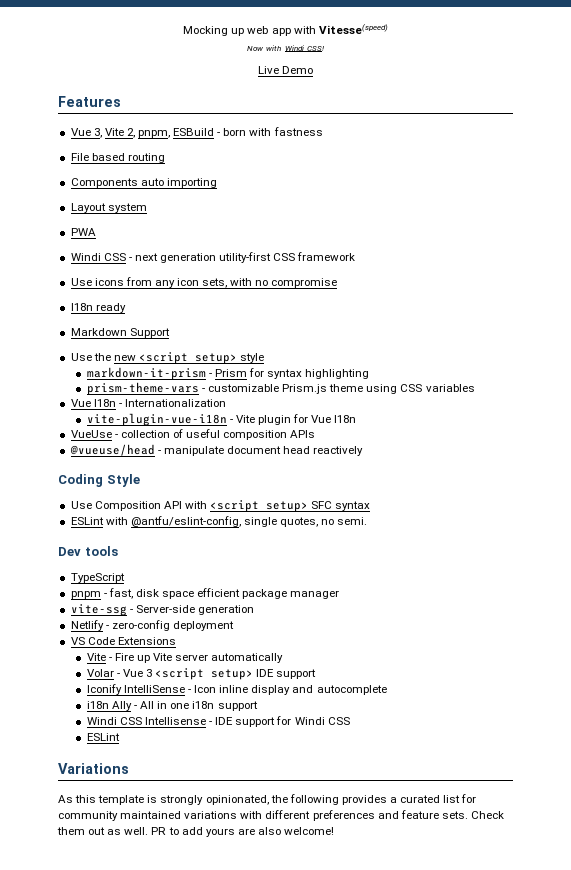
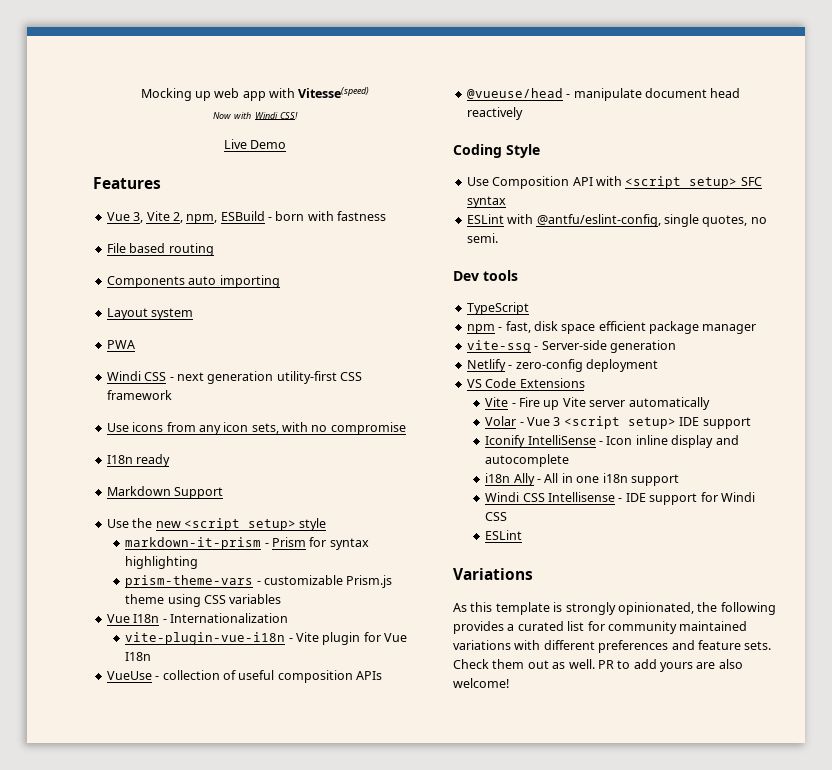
[138,130,171,138] pnpm, -> [186,214,218,224] npm,
[70,591,101,599] pnpm -> [466,324,495,334] npm

